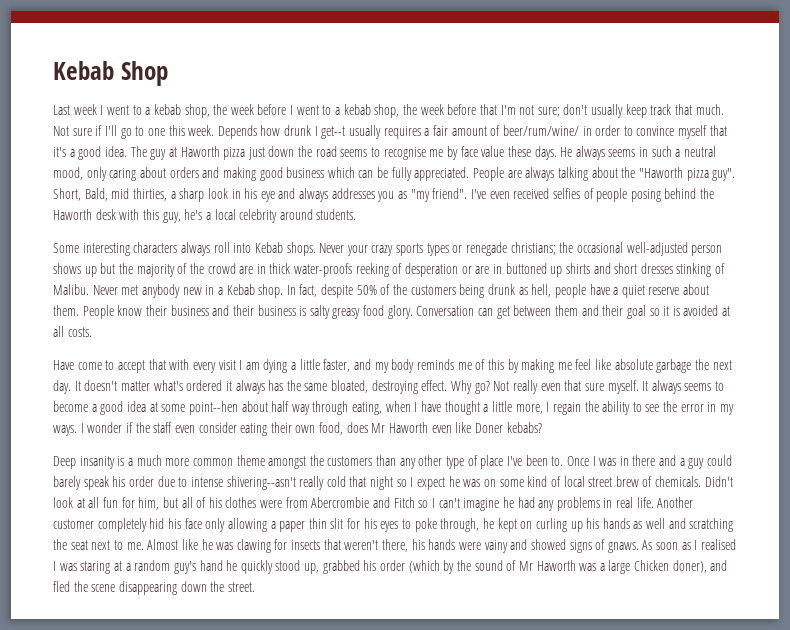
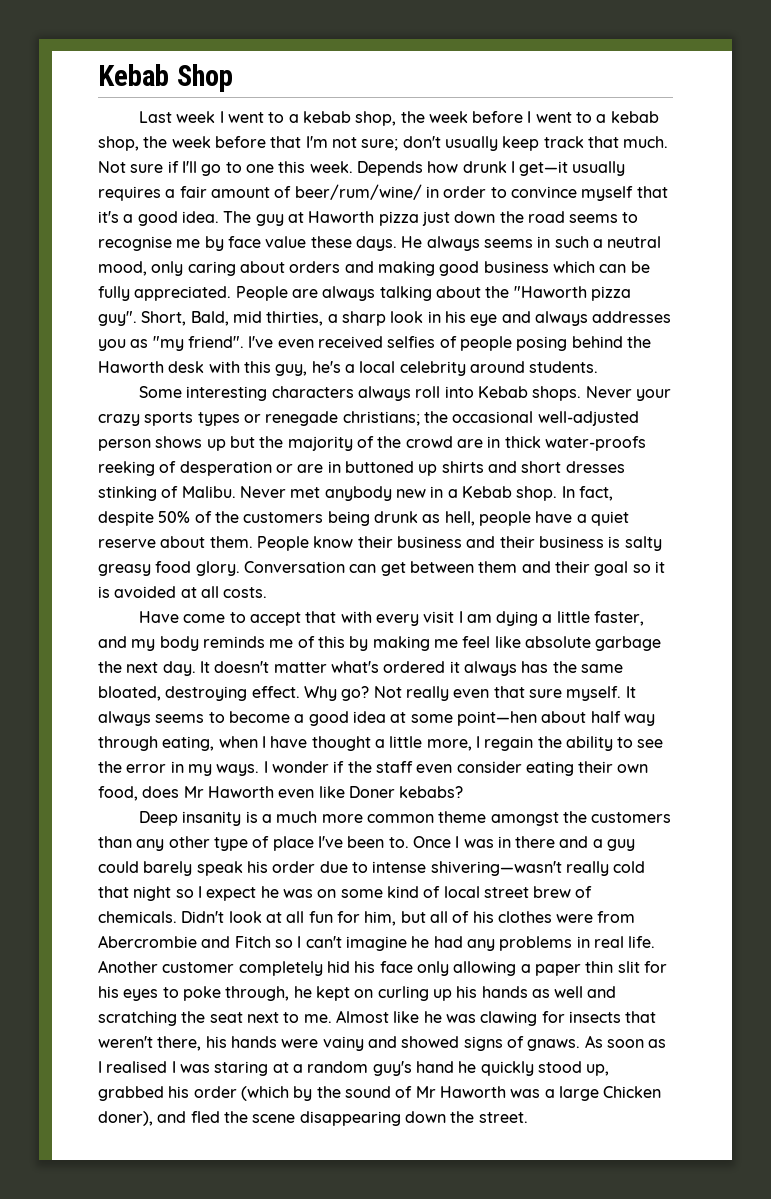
[321,126,346,139] get--t -> [519,161,569,176] get—it
[188,401,238,415] point--hen -> [456,711,537,726] point—hen
[226,476,296,490] shivering--asn't -> [430,861,562,876] shivering—wasn't

